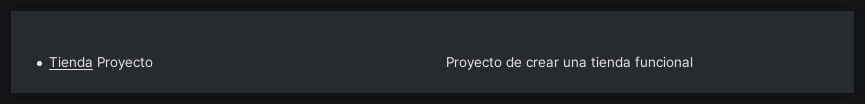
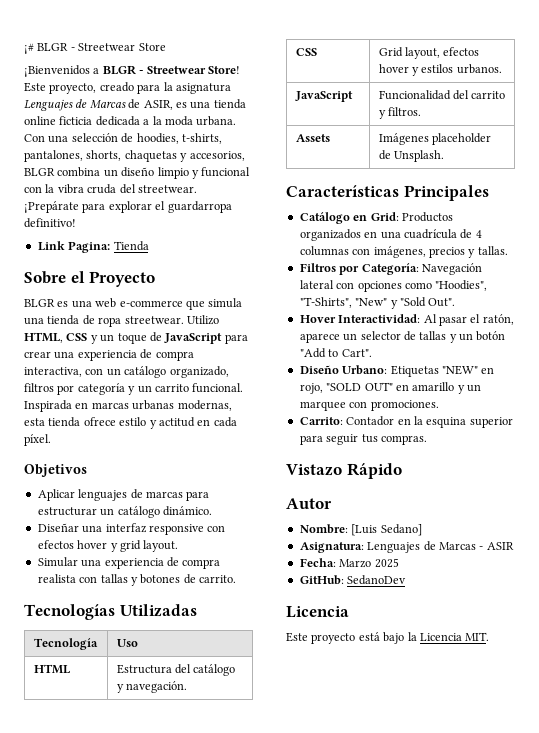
(49, 62) none -> [24,43,166,54] [24,65,240,77] [24,82,231,94] [24,99,246,111] [24,116,237,126] [24,133,222,144] [24,150,245,162] [24,167,251,179] [24,184,197,194] [24,201,232,213] [24,218,76,228] [37,241,111,253] ¡# BLGR - Streetwear Store // ¡Bienvenidos a BLGR - Streetwear Store! Este proyecto, creado para la asignatura Lenguajes de Marcas de ASIR, es una tienda online ficticia dedicada a la moda urbana. Con una selección de hoodies, t-shirts, pantalones, shorts, chaquetas y accesorios, BLGR combina un diseño limpio y funcional con la vibra cruda del streetwear. ¡Prepárate para explorar el guardarropa definitivo! // Link Pagina:
(94, 62) none -> [24,271,85,284] // Sobre el
[446,56,693,70] Proyecto de crear una tienda funcional -> [24,298,243,310] [24,315,219,327] [24,332,248,344] [24,349,194,361] [24,366,229,378] [24,383,244,395] [24,400,232,412] [24,417,237,429] [24,434,51,446] [24,464,87,477] [37,489,210,501] [37,506,212,518] [37,523,226,535] [37,540,179,552] [37,557,221,569] [37,574,236,586] [24,604,197,620] [33,638,98,650] [116,639,138,647] [33,664,70,674] [116,664,236,676] [116,681,187,693] [295,48,317,56] [378,47,480,59] [378,64,502,76] [294,91,353,102] [378,90,506,100] [378,107,421,119] [295,134,330,142] [378,133,491,145] [378,150,444,162] [286,185,489,201] [299,212,453,224] [299,229,482,241] [299,246,508,258] [299,263,482,275] [299,280,488,292] [299,297,456,309] [299,314,514,326] [299,331,506,343] [299,348,372,358] [299,365,495,377] [299,382,481,394] [299,400,439,411] [299,416,513,428] [299,434,427,445] [286,463,402,479] [286,498,332,509] [299,524,422,536] [299,541,514,553] [299,558,399,568] [299,575,407,585] [286,606,349,618] [286,632,490,644] BLGR es una web e-commerce que simula una tienda de ropa streetwear. Utilizo HTML, CSS y un toque de JavaScript para crear una experiencia de compra interactiva, con un catálogo organizado, filtros por categoría y un carrito funcional. Inspirada en marcas urbanas modernas, esta tienda ofrece estilo y actitud en cada píxel. // Objetivos // Aplicar lenguajes de marcas para estructurar un catálogo dinámico. // Diseñar una interfaz responsive con efectos hover y grid layout. // Simular una experiencia de compra realista con tallas y botones de carrito. // Tecnologías Utilizadas // Tecnología | Uso // HTML | Estructura del catálogo y navegación. // CSS | Grid layout, efectos hover y estilos urbanos. // JavaScript | Funcionalidad del carrito y filtros. // Assets | Imágenes placeholder de Unsplash. // Características Principales // Catálogo en Grid: Productos organizados en una cuadrícula de 4 columnas con imágenes, precios y tallas. // Filtros por Categoría: Navegación lateral con opciones como "Hoodies", "T-Shirts", "New" y "Sold Out". // Hover Interactividad: Al pasar el ratón, aparece un selector de tallas y un botón "Add to Cart". // Diseño Urbano: Etiquetas "NEW" en rojo, "SOLD OUT" en amarillo y un marquee con promociones. // Carrito: Contador en la esquina superior para seguir tus compras. // Vistazo Rápido // Autor // Nombre: [Luis Sedano] // Asignatura: Lenguajes de Marcas - ASIR // Fecha: Marzo 2025 // GitHub: SedanoDev // Licencia // Este proyecto está bajo la Licencia MIT.

